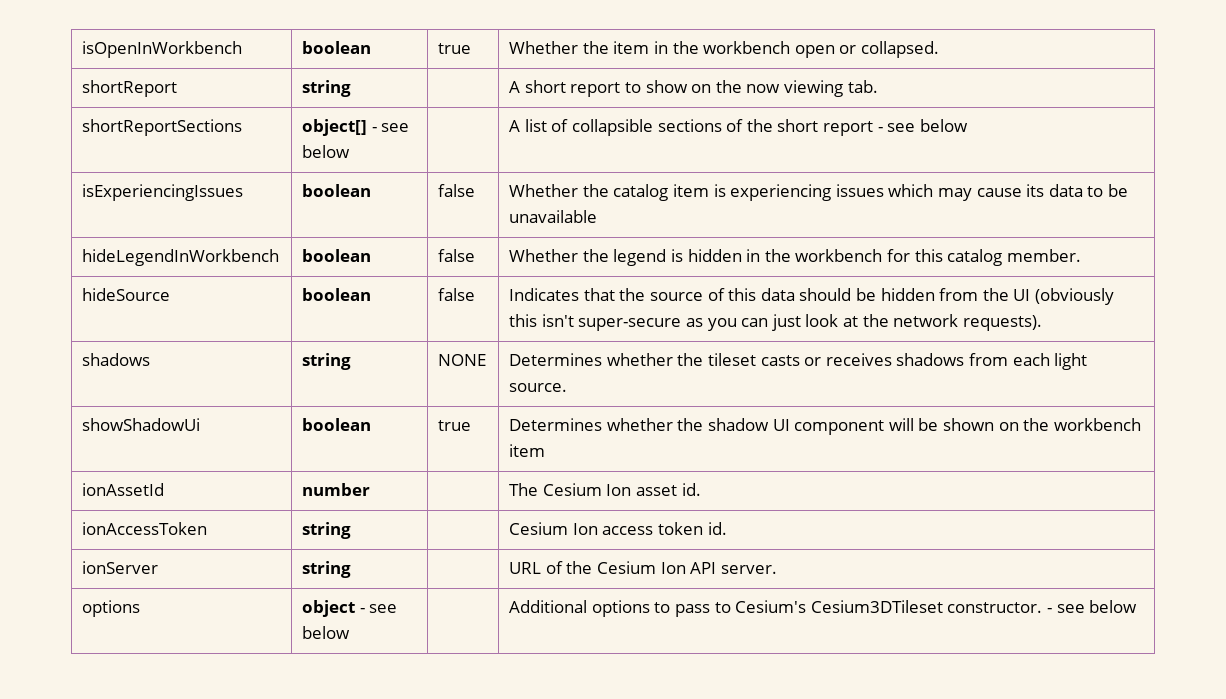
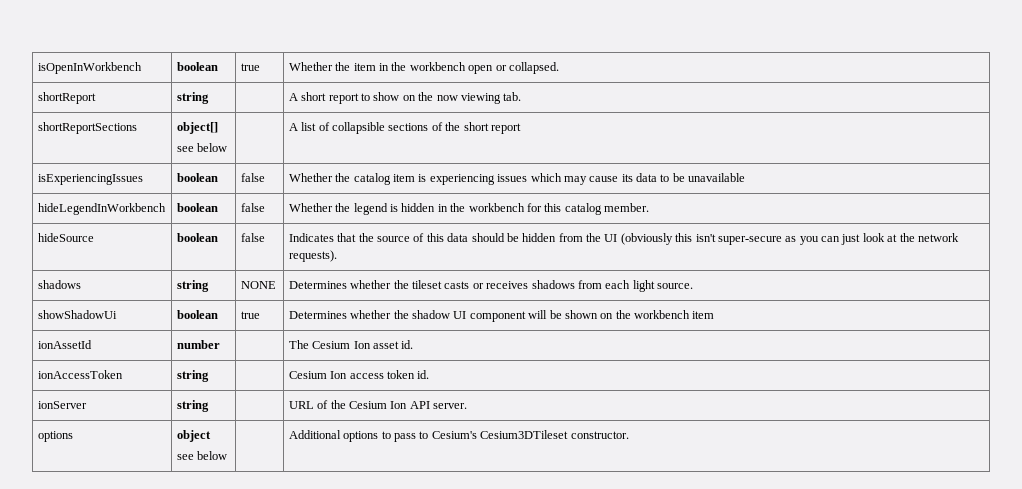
[371,127,377,132] - -> (218, 128) //
[877,119,968,132] - see below -> (521, 128) none
[359,608,365,613] - -> (211, 436) //
[1047,600,1138,613] - see below -> (629, 435) none

